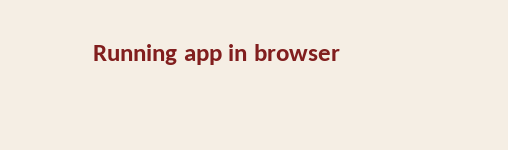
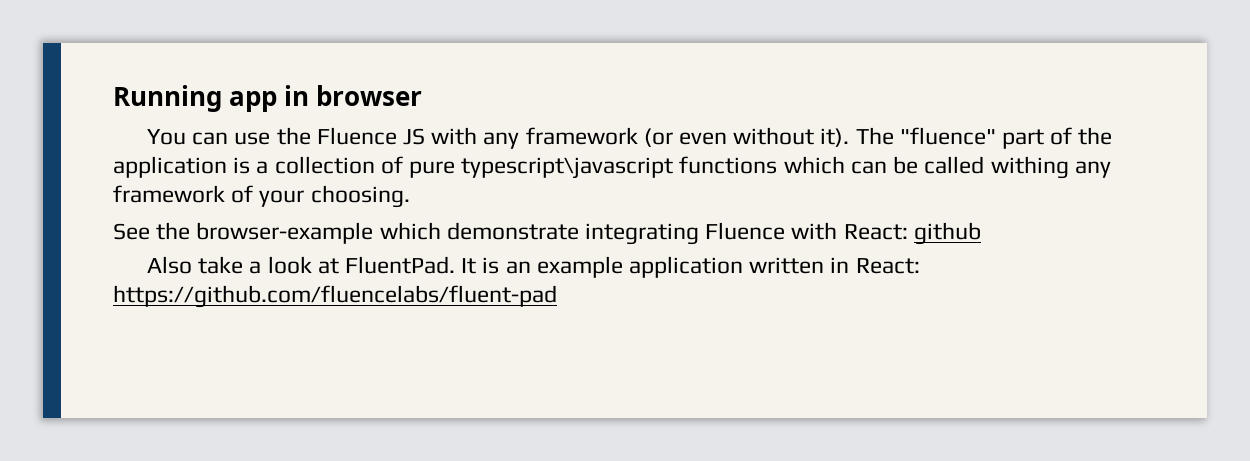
(340, 52) none -> [146,127,1113,149] [113,156,1111,179] [113,185,410,208] [113,222,981,245] [146,256,920,278] [113,285,557,308] // You can use the Fluence JS with any framework (or even without it). The "fluence" part of the application is a collection of pure typescript\javascript functions which can be called withing any framework of your choosing. // See the browser-example which demonstrate integrating Fluence with React: github // Also take a look at FluentPad. It is an example application written in React: https://github.com/fluencelabs/fluent-pad

